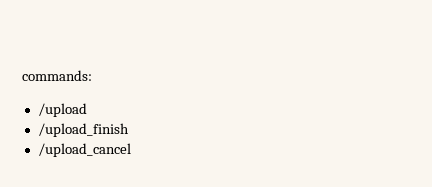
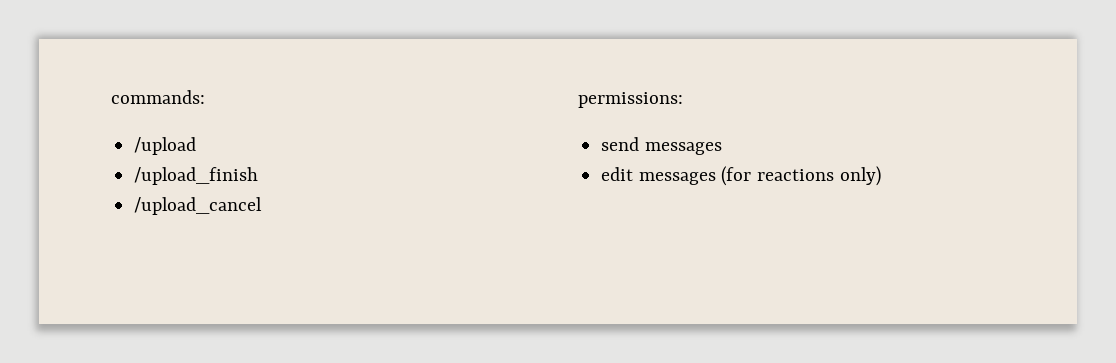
(131, 150) none -> [578,92,683,108] [601,137,722,155] [601,166,881,186] // permissions: // send messages // edit messages (for reactions only)

